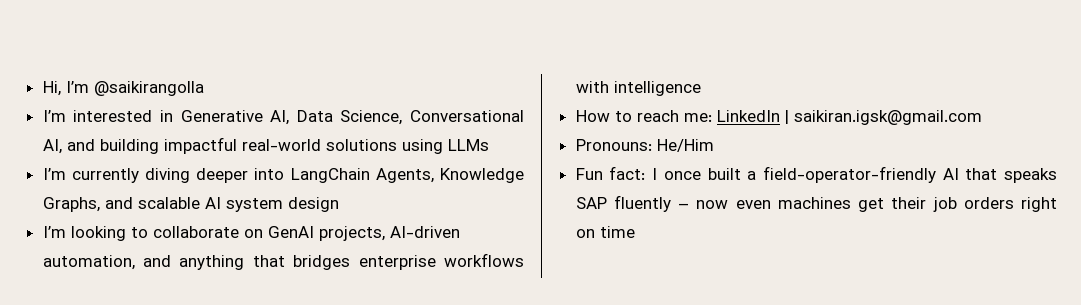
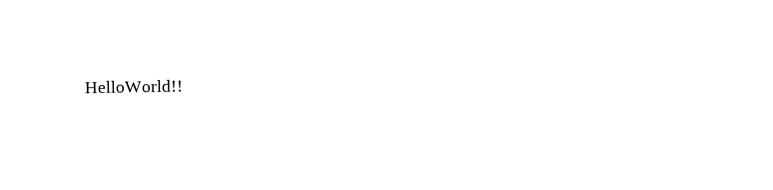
[42,81,204,96] [42,110,524,125] [42,137,489,154] [42,168,524,183] [42,197,339,212] [42,226,460,241] [42,253,524,270] [575,81,701,96] [575,110,982,125] [575,139,714,152] [575,166,1057,183] [575,195,1057,212] [575,226,635,238] Hi, I’m @saikirangolla // I’m interested in Generative AI, Data Science, Conversational AI, and building impactful real-world solutions using LLMs // I’m currently diving deeper into LangChain Agents, Knowledge Graphs, and scalable AI system design // I’m looking to collaborate on GenAI projects, AI-driven automation, and anything that bridges enterprise workflows with intelligence // How to reach me: LinkedIn | saikiran.igsk@gmail.com // Pronouns: He/Him // Fun fact: I once built a field-operator-friendly AI that speaks SAP fluently – now even machines get their job orders right on time -> [84,79,183,94] HelloWorld!!

